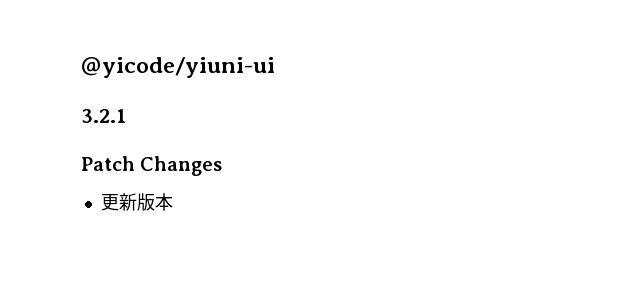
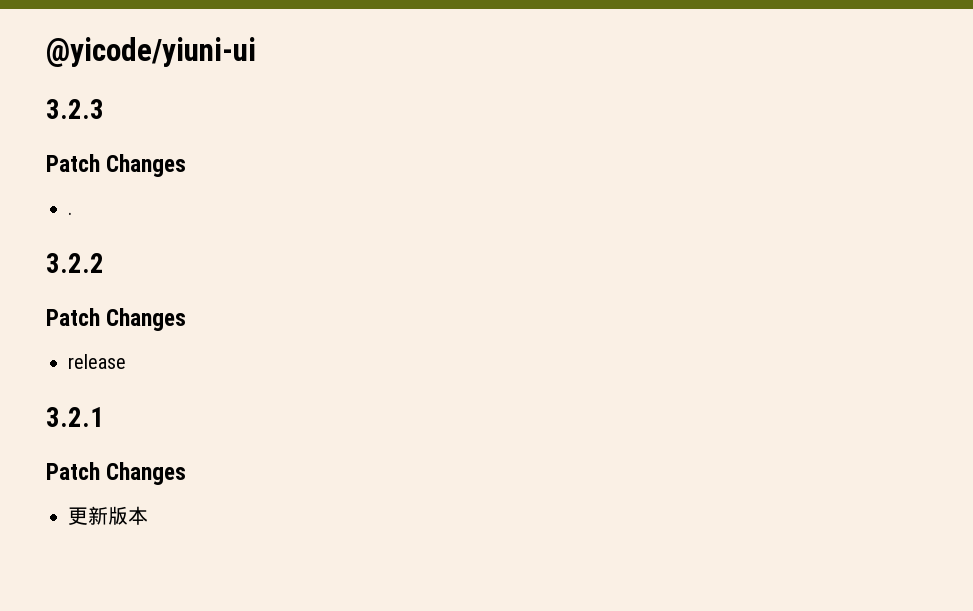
(275, 67) none -> [46,99,104,119] [46,154,187,177] [68,212,72,215] [46,253,104,273] [46,308,187,331] [68,354,126,369] // 3.2.3 // Patch Changes // . // 3.2.2 // Patch Changes // release

